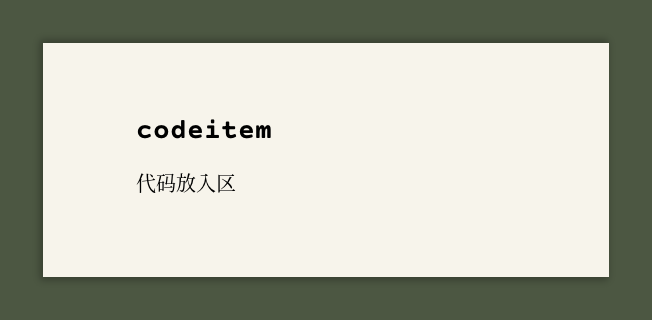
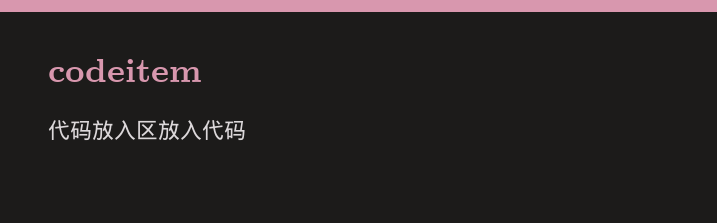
(236, 183) none -> [158,120,246,141] 放入代码

